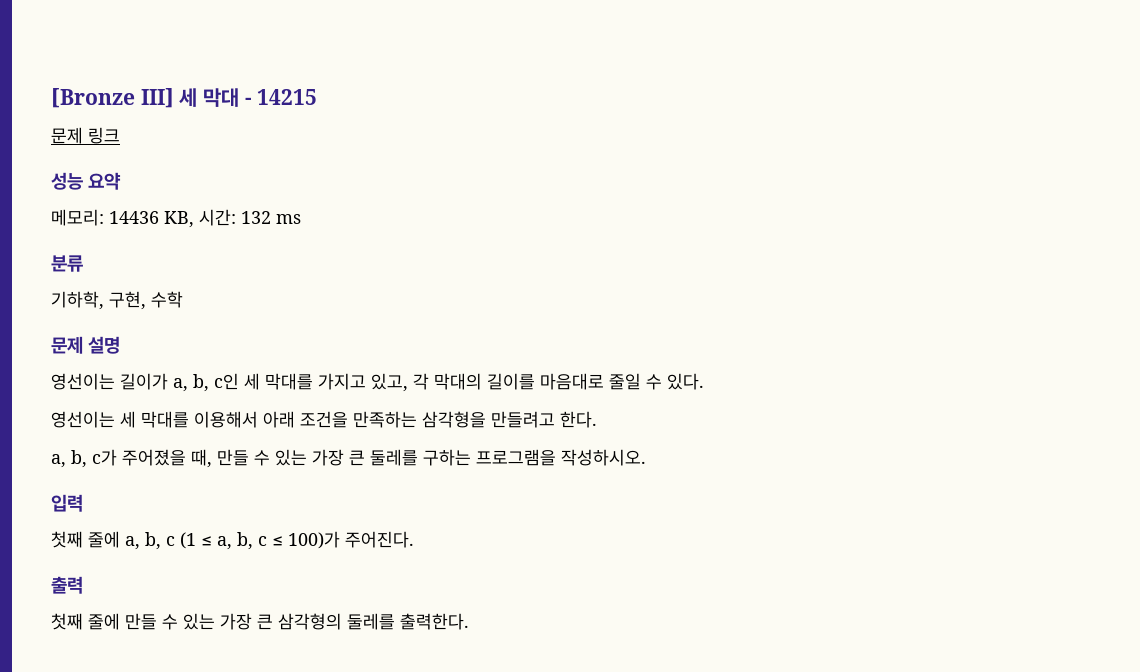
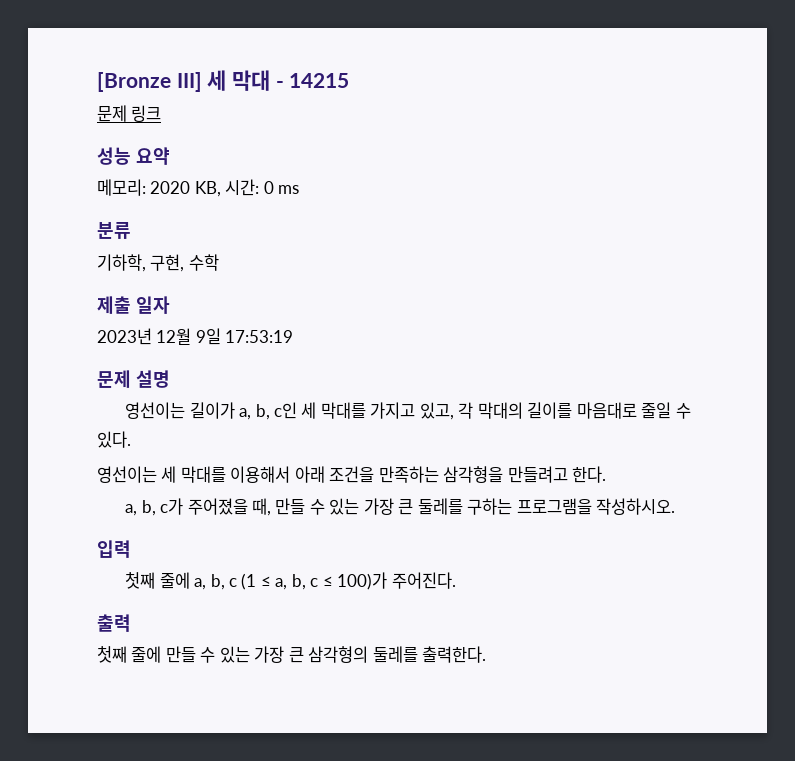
[109,211,159,224] 14436 -> [150,181,191,194] 2020
[241,211,271,224] 132 -> [263,181,274,194] 0
(183, 299) none -> [97,296,170,314] [97,328,294,345] // 제출 일자 // 2023년 12월 9일 17:53:19

